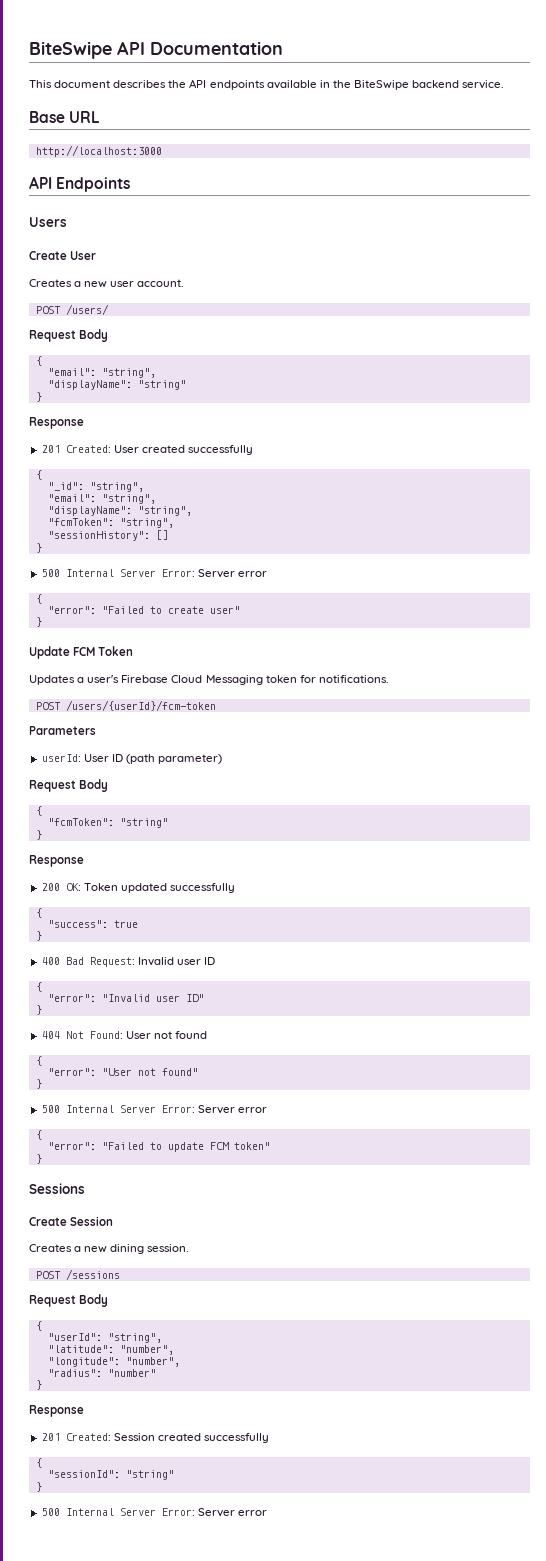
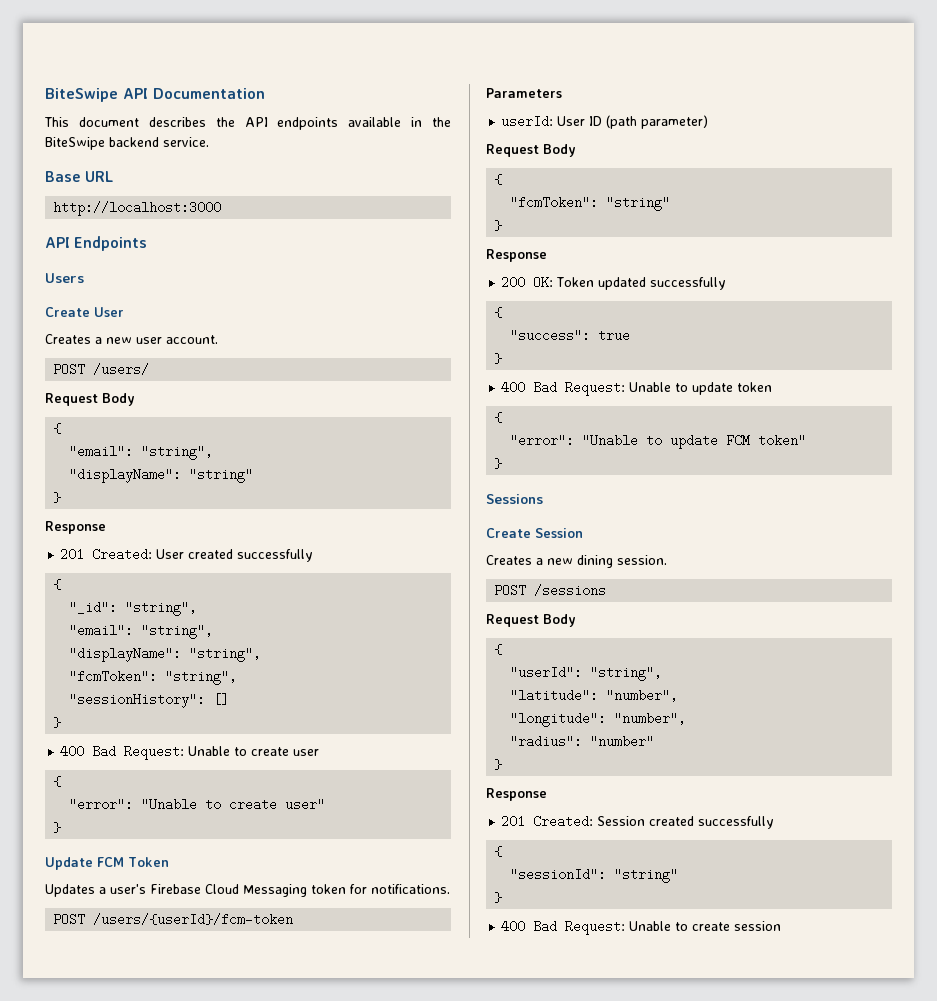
[41,569,267,578] [35,594,42,604] [47,606,144,614] 500 Internal Server Error: Server error // { // "error": "Failed -> [60,745,320,760] [53,776,62,787] [69,798,198,811] 400 Bad Request: Unable to create user // { // "error": "Unable
[137,957,215,966] [35,982,42,992] [47,994,204,1002] [35,1005,42,1015] [41,1031,207,1039] [35,1056,42,1066] [47,1068,198,1076] [35,1079,42,1089] [41,1105,267,1114] [35,1130,42,1140] [47,1142,144,1150] Invalid user ID // { // "error": "Invalid user ID" // } // 404 Not Found: User not found // { // "error": "User not found" // } // 500 Internal Server Error: Server error // { // "error": "Failed -> [629,382,773,395] [494,412,503,423] [510,434,639,447] Unable to update token // { // "error": "Unable
[41,1508,267,1517] 500 Internal Server Error: Server error -> [501,920,782,935] 400 Bad Request: Unable to create session

